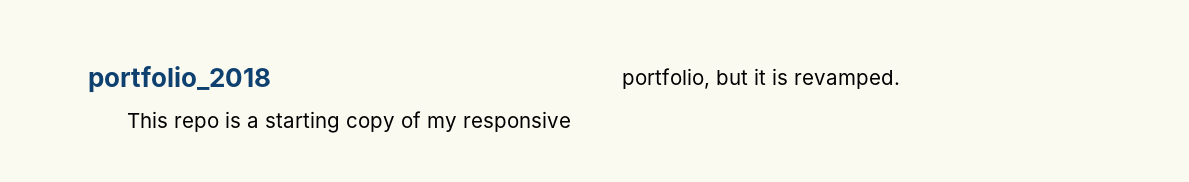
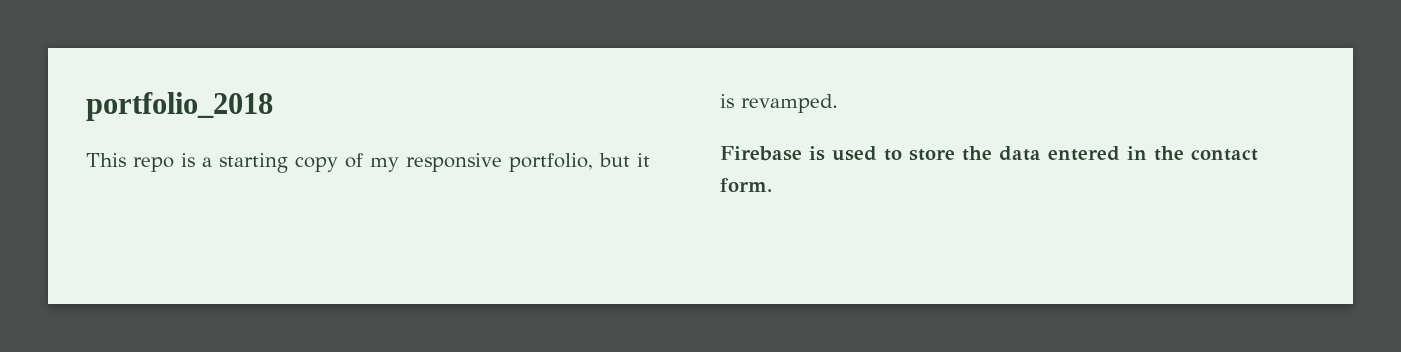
(900, 79) none -> [720,146,1258,161] [720,178,772,192] // Firebase is used to store the data entered in the contact form.

